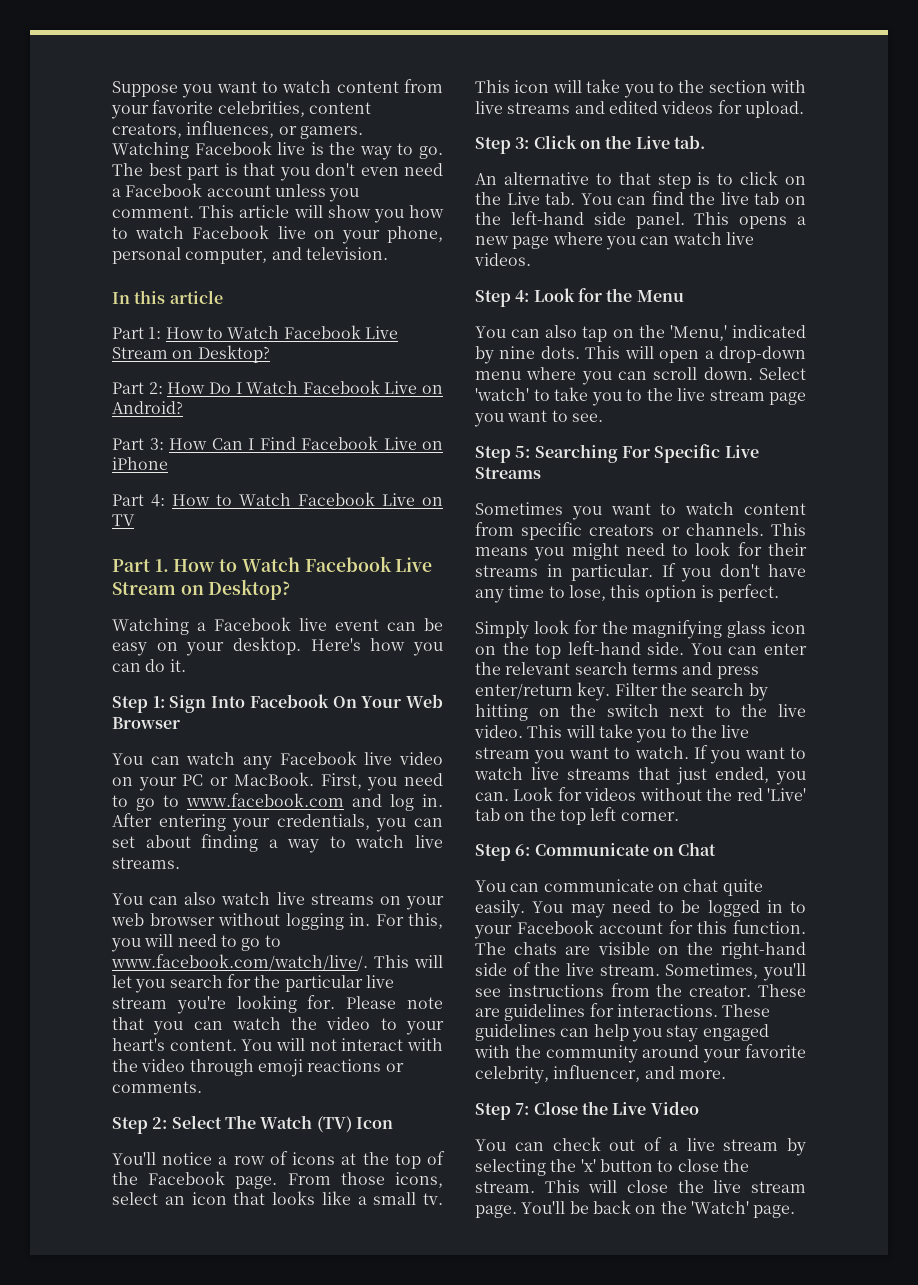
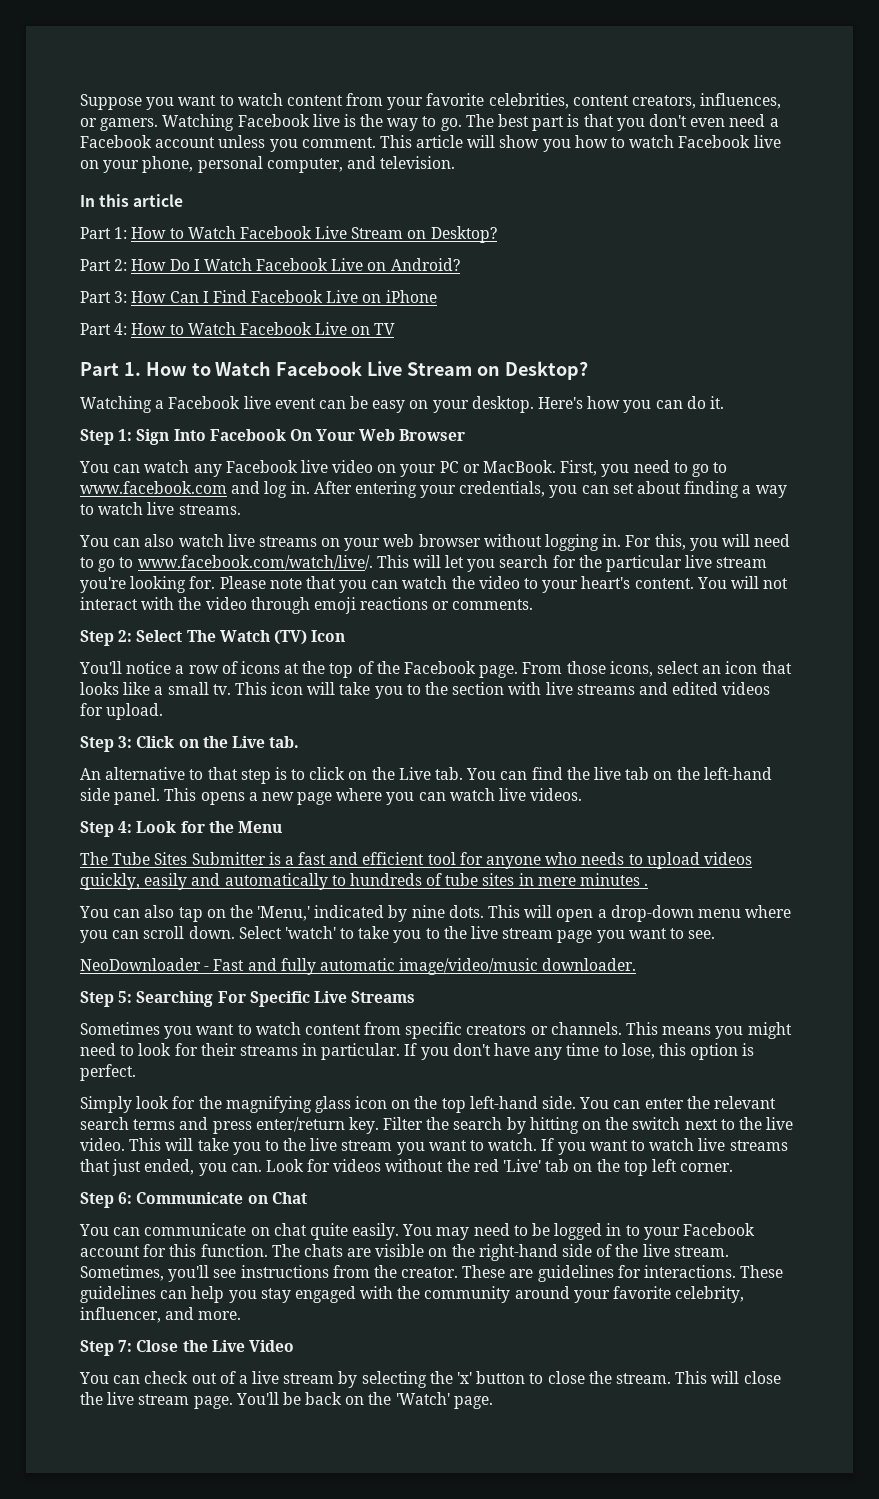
(684, 296) none -> [80,852,752,869] [80,873,649,890] // The Tube Sites Submitter is a fast and efficient tool for anyone who needs to upload videos quickly, easily and automatically to hundreds of tube sites in mere minutes .
(603, 417) none -> [80,958,637,975] // NeoDownloader - Fast and fully automatic image/video/music downloader.

